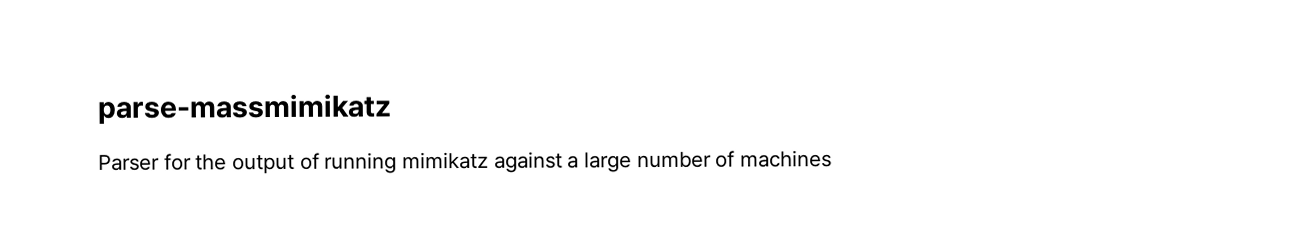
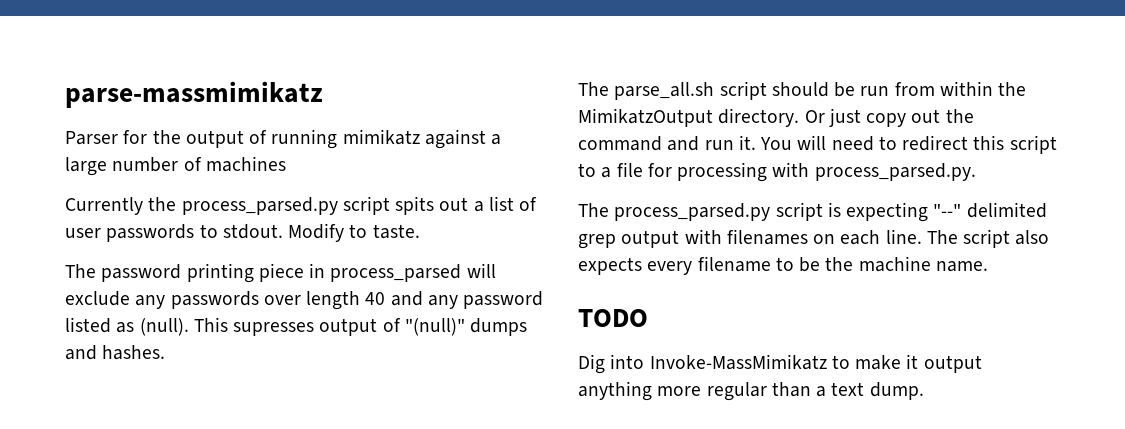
(833, 159) none -> [65,196,538,215] [65,223,420,242] [65,263,496,283] [65,291,544,310] [65,317,528,336] [65,345,166,360] [578,81,1027,100] [578,108,974,127] [578,135,1057,154] [578,162,976,182] [578,202,1047,222] [578,229,1050,249] [578,256,988,275] [578,309,648,327] [578,354,982,374] [578,381,924,401] // Currently the process_parsed.py script spits out a list of user passwords to stdout. Modify to taste. // The password printing piece in process_parsed will exclude any passwords over length 40 and any password listed as (null). This supresses output of "(null)" dumps and hashes. // The parse_all.sh script should be run from within the MimikatzOutput directory. Or just copy out the command and run it. You will need to redirect this script to a file for processing with process_parsed.py. // The process_parsed.py script is expecting "--" delimited grep output with filenames on each line. The script also expects every filename to be the machine name. // TODO // Dig into Invoke-MassMimikatz to make it output anything more regular than a text dump.

